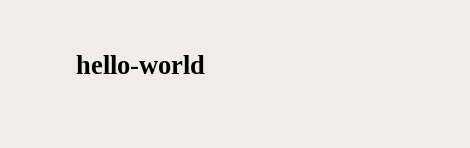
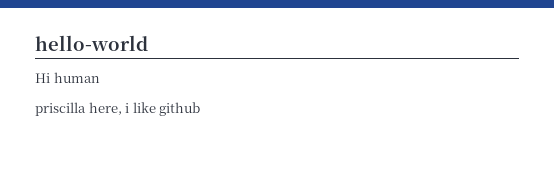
(205, 64) none -> [35,72,100,83] [35,102,201,116] // Hi human // priscilla here, i like github

